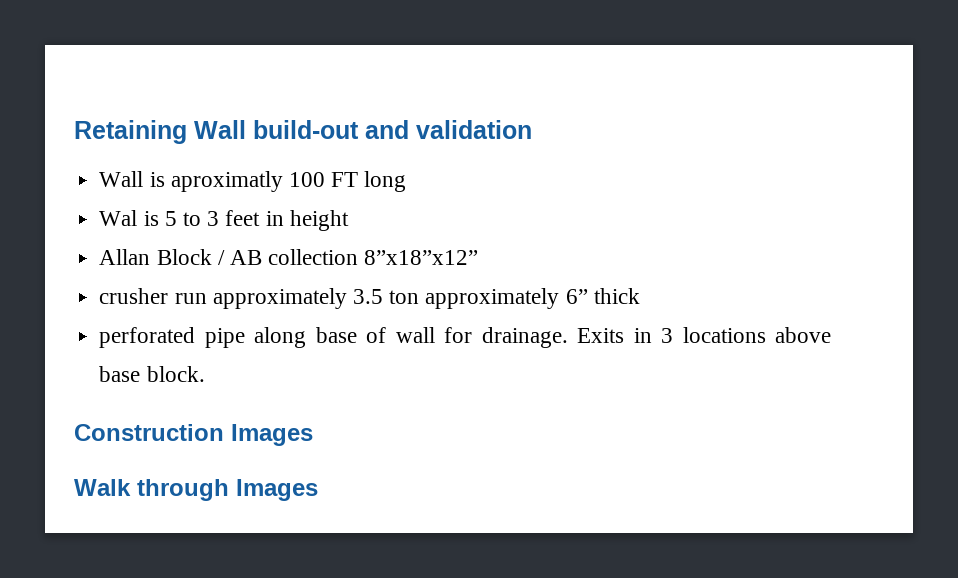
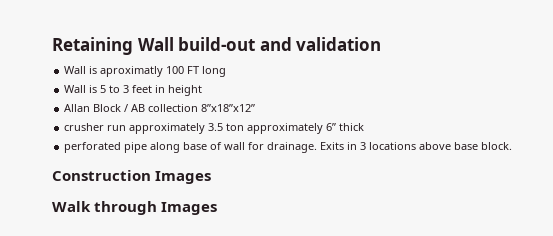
[99,210,138,226] Wal -> [64,85,87,93] Wall

